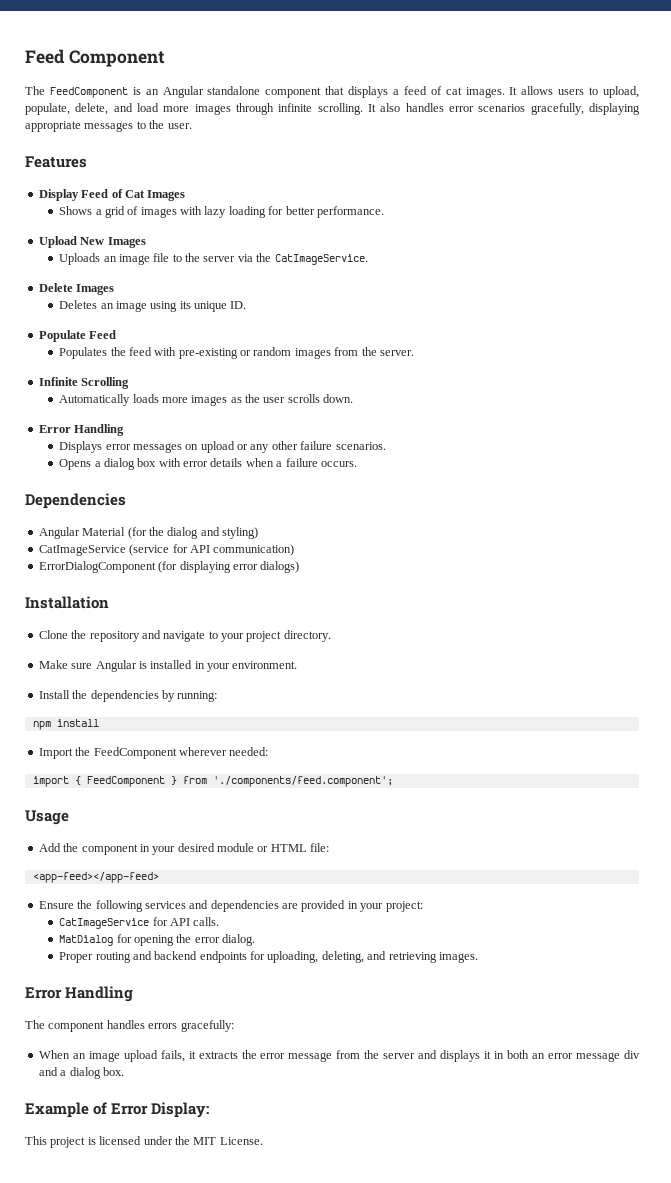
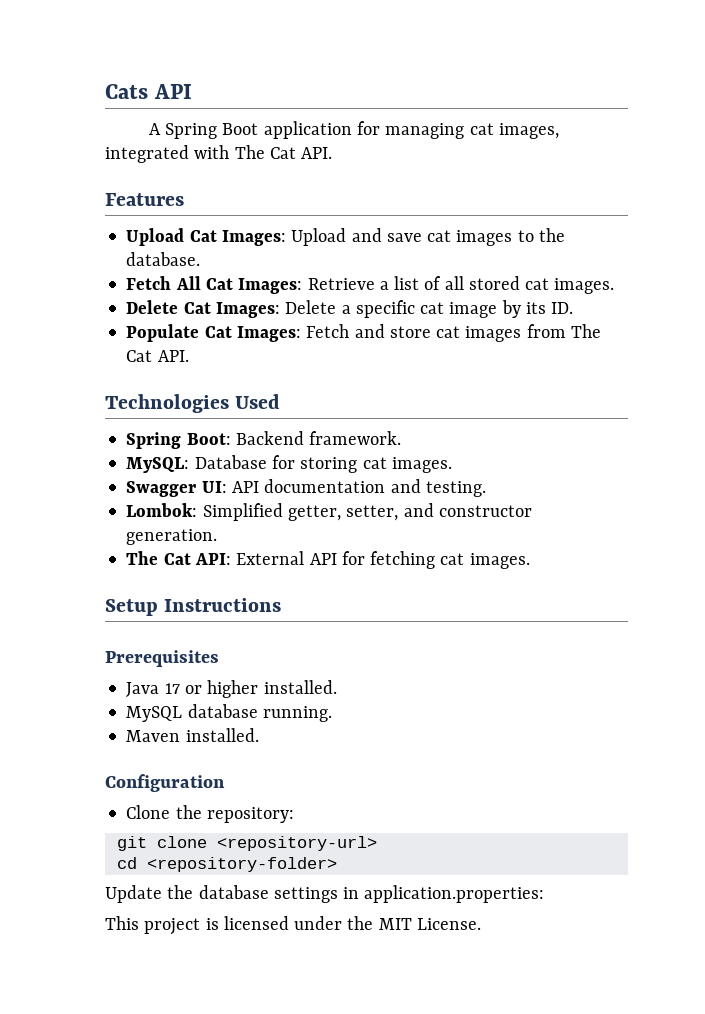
[25,49,165,67] [25,86,640,98] [25,103,640,115] [25,120,192,132] [25,156,87,168] [38,189,186,201] [59,206,384,218] [38,236,146,248] [59,253,368,265] [38,283,115,295] [59,300,247,312] [38,330,117,342] [59,347,414,359] [38,377,130,389] [59,394,354,406] [38,424,125,436] [59,441,386,453] [59,458,357,470] [25,493,126,509] [38,527,258,539] [38,544,295,556] [38,561,300,573] [25,596,109,609] [38,630,331,642] [38,660,298,672] [38,690,218,702] [32,719,99,730] [38,747,269,759] [32,776,393,787] [25,810,69,825] [38,843,330,855] [32,872,159,883] [38,900,423,912] [59,917,220,929] [59,934,256,946] [59,951,478,963] [25,986,134,1002] [25,1020,234,1032] [38,1050,640,1062] [38,1067,124,1079] [25,1102,210,1118] Feed Component // The FeedComponent is an Angular standalone component that displays a feed of cat images. It allows users to upload, populate, delete, and load more images through infinite scrolling. It also handles error scenarios gracefully, displaying appropriate messages to the user. // Features // Display Feed of Cat Images // Shows a grid of images with lazy loading for better performance. // Upload New Images // Uploads an image file to the server via the CatImageService. // Delete Images // Deletes an image using its unique ID. // Populate Feed // Populates the feed with pre-existing or random images from the server. // Infinite Scrolling // Automatically loads more images as the user scrolls down. // Error Handling // Displays error messages on upload or any other failure scenarios. // Opens a dialog box with error details when a failure occurs. // Dependencies // Angular Material (for the dialog and styling) // CatImageService (service for API communication) // ErrorDialogComponent (for displaying error dialogs) // Installation // Clone the repository and navigate to your project directory. // Make sure Angular is installed in your environment. // Install the dependencies by running: // npm install // Import the FeedComponent wherever needed: // import { FeedComponent } from './components/feed.component'; // Usage // Add the component in your desired module or HTML file: // <app-feed></app-feed> // Ensure the following services and dependencies are provided in your project: // CatImageService for API calls. // MatDialog for opening the error dialog. // Proper routing and backend endpoints for uploading, deleting, and retrieving images. // Error Handling // The component handles errors gracefully: // When an image upload fails, it extracts the error message from the server and displays it in both an error message div and a dialog box. // Example of Error Display: -> [105,84,192,99] [148,121,559,139] [105,145,333,163] [105,193,184,206] [126,228,565,246] [126,252,201,266] [126,276,615,294] [126,300,574,318] [126,324,601,342] [126,350,189,362] [105,394,281,413] [126,431,402,449] [126,455,452,473] [126,479,486,497] [126,503,532,521] [126,529,218,545] [126,551,530,569] [105,598,282,616] [105,650,219,667] [126,680,337,698] [126,704,332,722] [126,728,259,742] [105,774,225,792] [126,805,294,823] [116,836,377,851] [116,857,337,872] [105,885,545,903] Cats API // A Spring Boot application for managing cat images, integrated with The Cat API. // Features // Upload Cat Images: Upload and save cat images to the database. // Fetch All Cat Images: Retrieve a list of all stored cat images. // Delete Cat Images: Delete a specific cat image by its ID. // Populate Cat Images: Fetch and store cat images from The Cat API. // Technologies Used // Spring Boot: Backend framework. // MySQL: Database for storing cat images. // Swagger UI: API documentation and testing. // Lombok: Simplified getter, setter, and constructor generation. // The Cat API: External API for fetching cat images. // Setup Instructions // Prerequisites // Java 17 or higher installed. // MySQL database running. // Maven installed. // Configuration // Clone the repository: // git clone <repository-url> // cd <repository-folder> // Update the database settings in application.properties:

